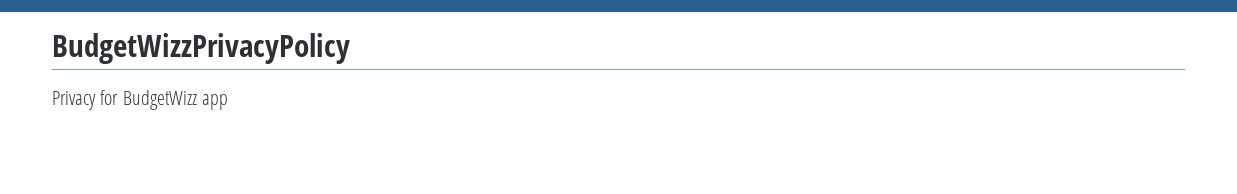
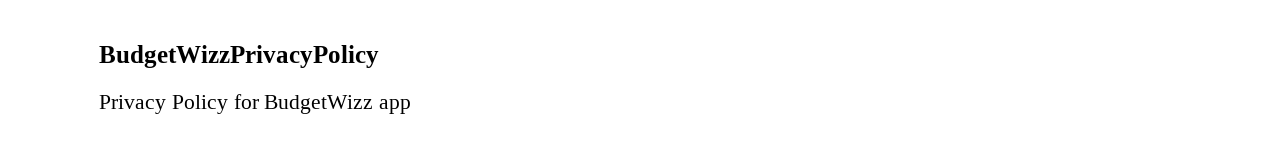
(96, 100) none -> [171,95,228,114] Policy

